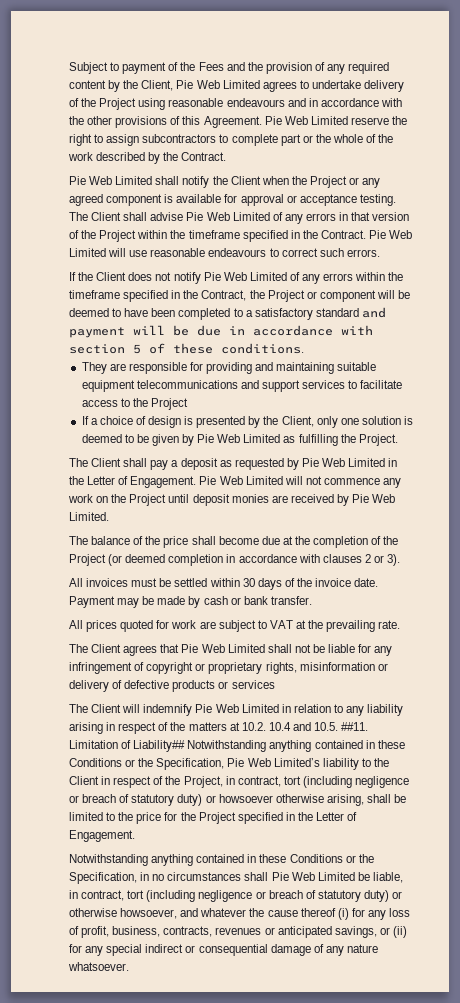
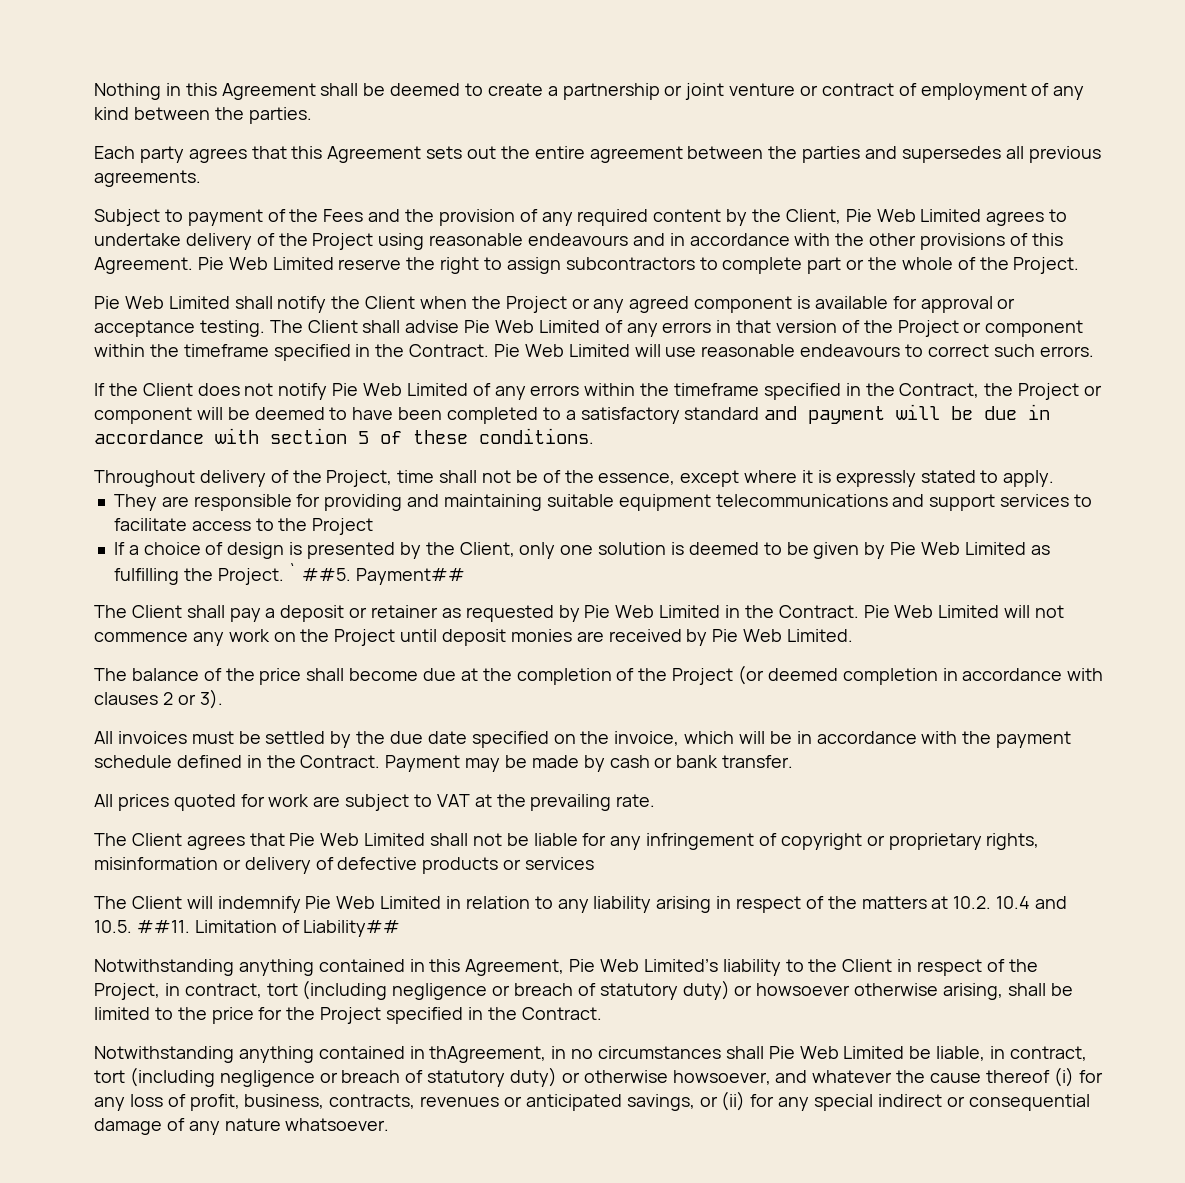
(69, 68) none -> [94,83,1085,100] [94,107,312,124] [94,146,1101,163] [94,170,201,187] Nothing in this Agreement shall be deemed to create a partnership or joint venture or contract of employment of any kind between the parties. // Each party agrees that this Agreement sets out the entire agreement between the parties and supersedes all previous agreements. //
[68,152,227,164] work described by the Contract. -> [1013,257,1080,274] Project.
(137, 236) none -> [963,320,1084,337] or component
(304, 348) none -> [94,470,1055,487] // Throughout delivery of the Project, time shall not be of the essence, except where it is expressly stated to apply.
(398, 440) none -> [288,563,466,585] ` ##5. Payment##
(218, 464) none -> [349,605,439,618] or retainer
[87,476,197,488] Letter of Engagement. -> [778,605,859,618] Contract.
[209,578,379,590] within 30 days of the invoice date. -> [330,731,1072,748] [94,755,381,768] by the due date specified on the invoice, which will be in accordance with the payment schedule defined in the Contract.
[187,740,405,752] [69,758,225,770] Notwithstanding anything contained in these Conditions or the Specification, -> [94,959,565,976] // Notwithstanding anything contained in this Agreement,
[316,812,358,821] [69,830,135,842] [69,854,374,866] [69,872,137,884] Letter of Engagement. // Notwithstanding anything contained in these Conditions or the Specification, -> [521,1007,602,1020] [94,1046,547,1063] Contract. // Notwithstanding anything contained in thAgreement,

